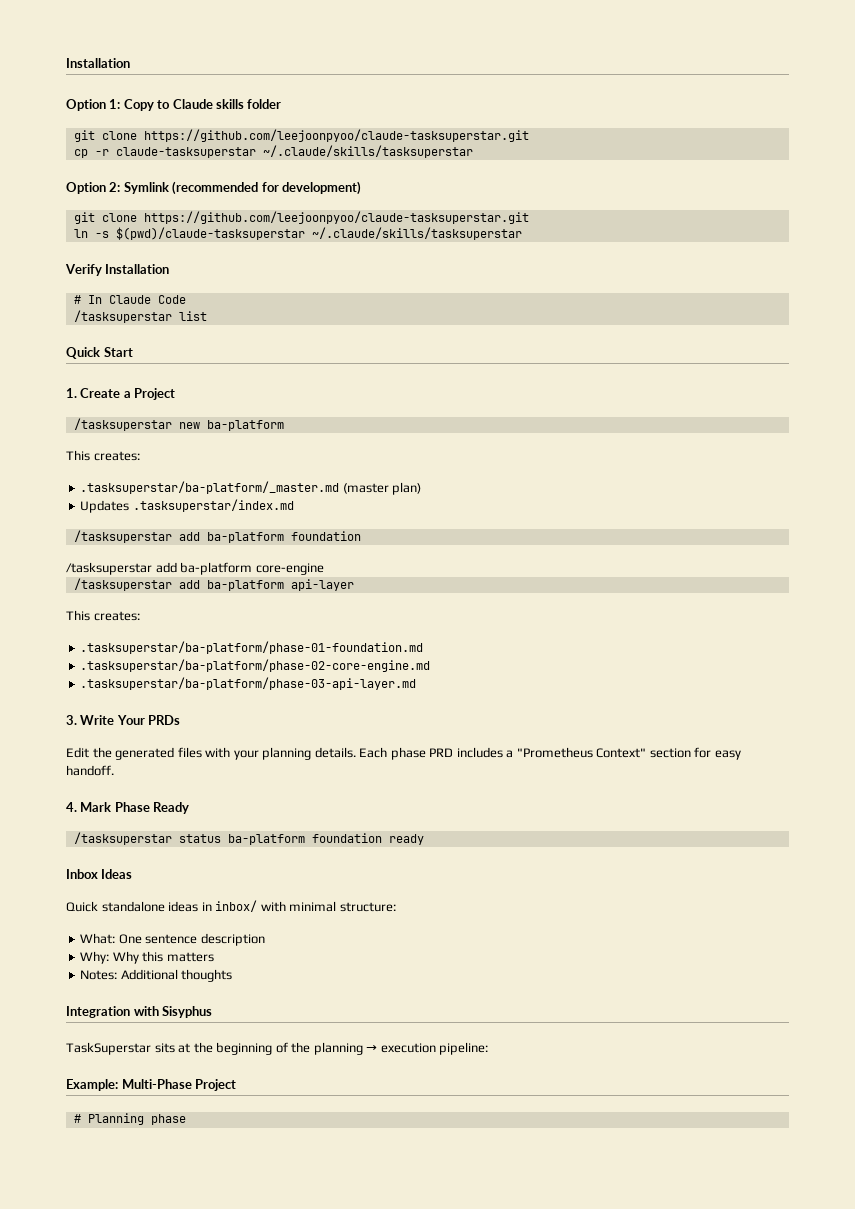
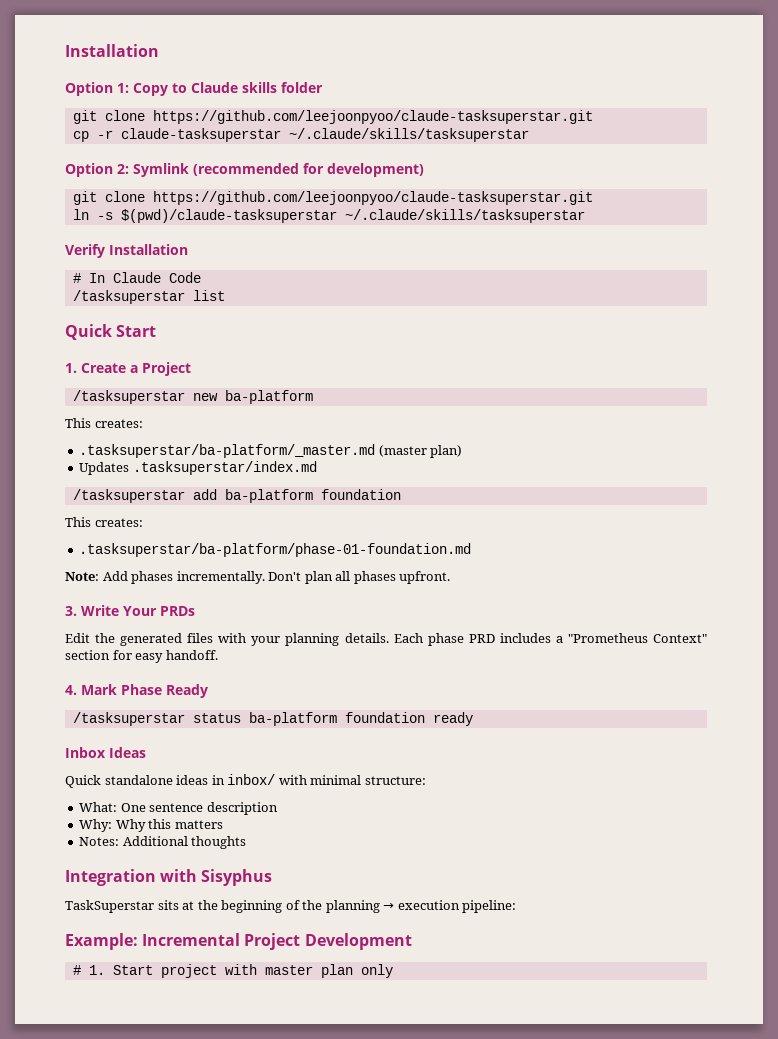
[66,562,324,575] [73,578,354,591] [66,610,140,621] [80,641,424,654] [80,659,431,672] [80,677,417,690] /tasksuperstar add ba-platform core-engine // /tasksuperstar add ba-platform api-layer // This creates: // .tasksuperstar/ba-platform/phase-01-foundation.md // .tasksuperstar/ba-platform/phase-02-core-engine.md // .tasksuperstar/ba-platform/phase-03-api-layer.md -> [65,517,143,527] [79,543,472,557] [65,571,451,584] This creates: // .tasksuperstar/ba-platform/phase-01-foundation.md // Note: Add phases incrementally. Don't plan all phases upfront.
[121,1079,237,1091] [73,1113,186,1125] Multi-Phase Project // # Planning phase -> [142,933,412,950] [72,964,393,978] Incremental Project Development // # 1. Start project with master plan only

